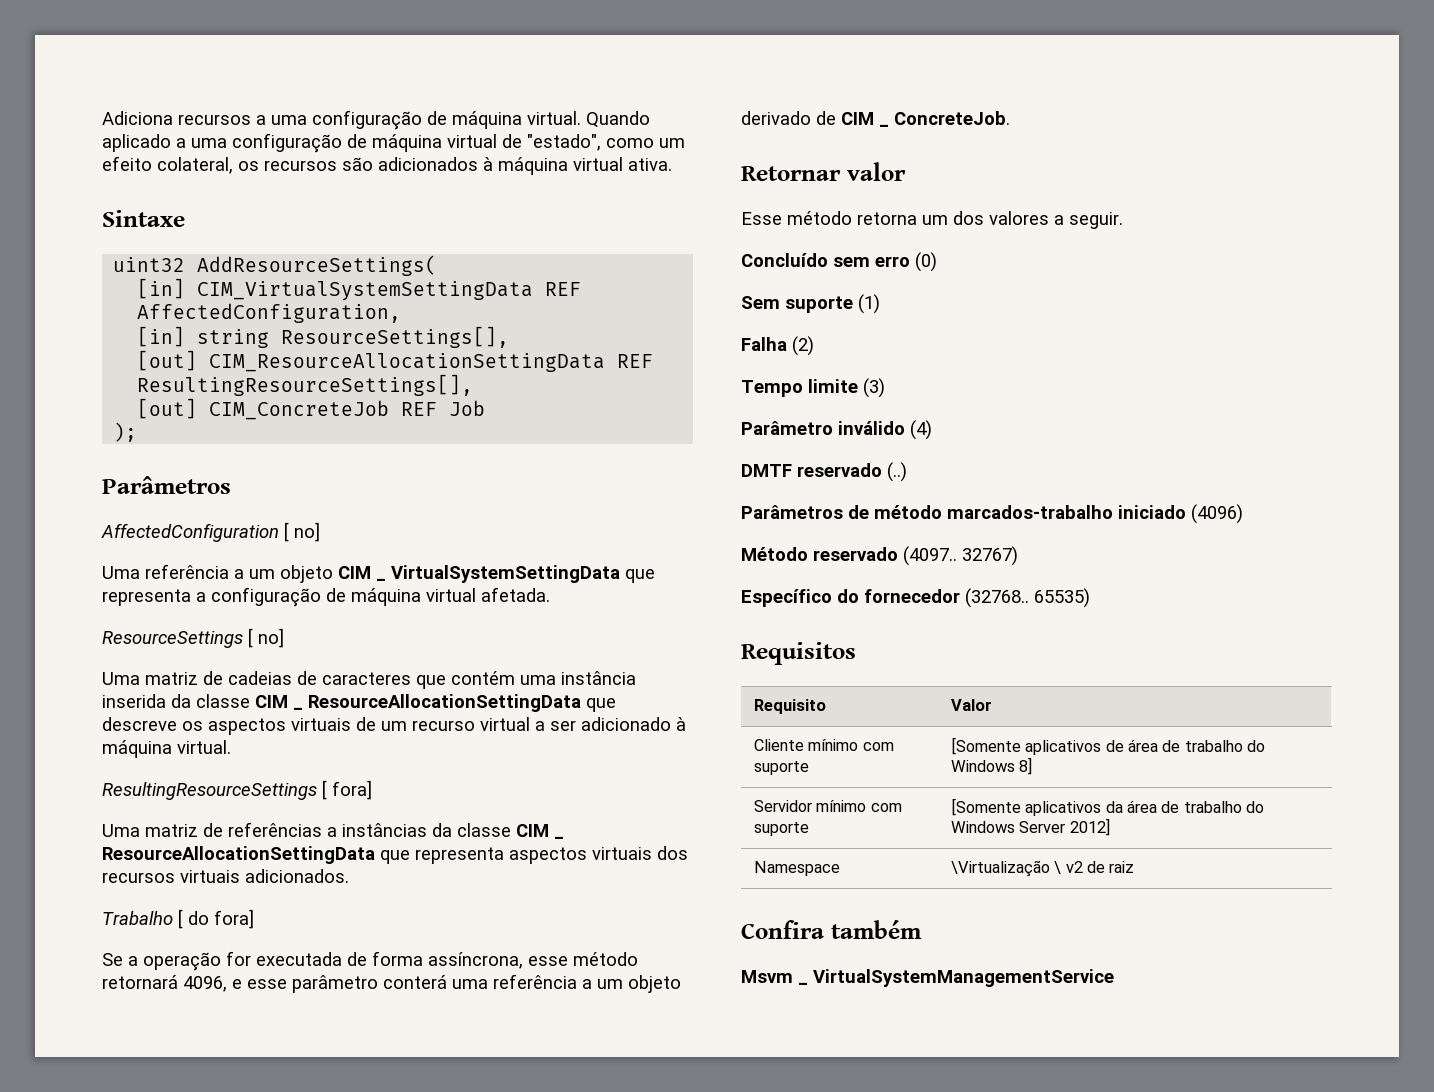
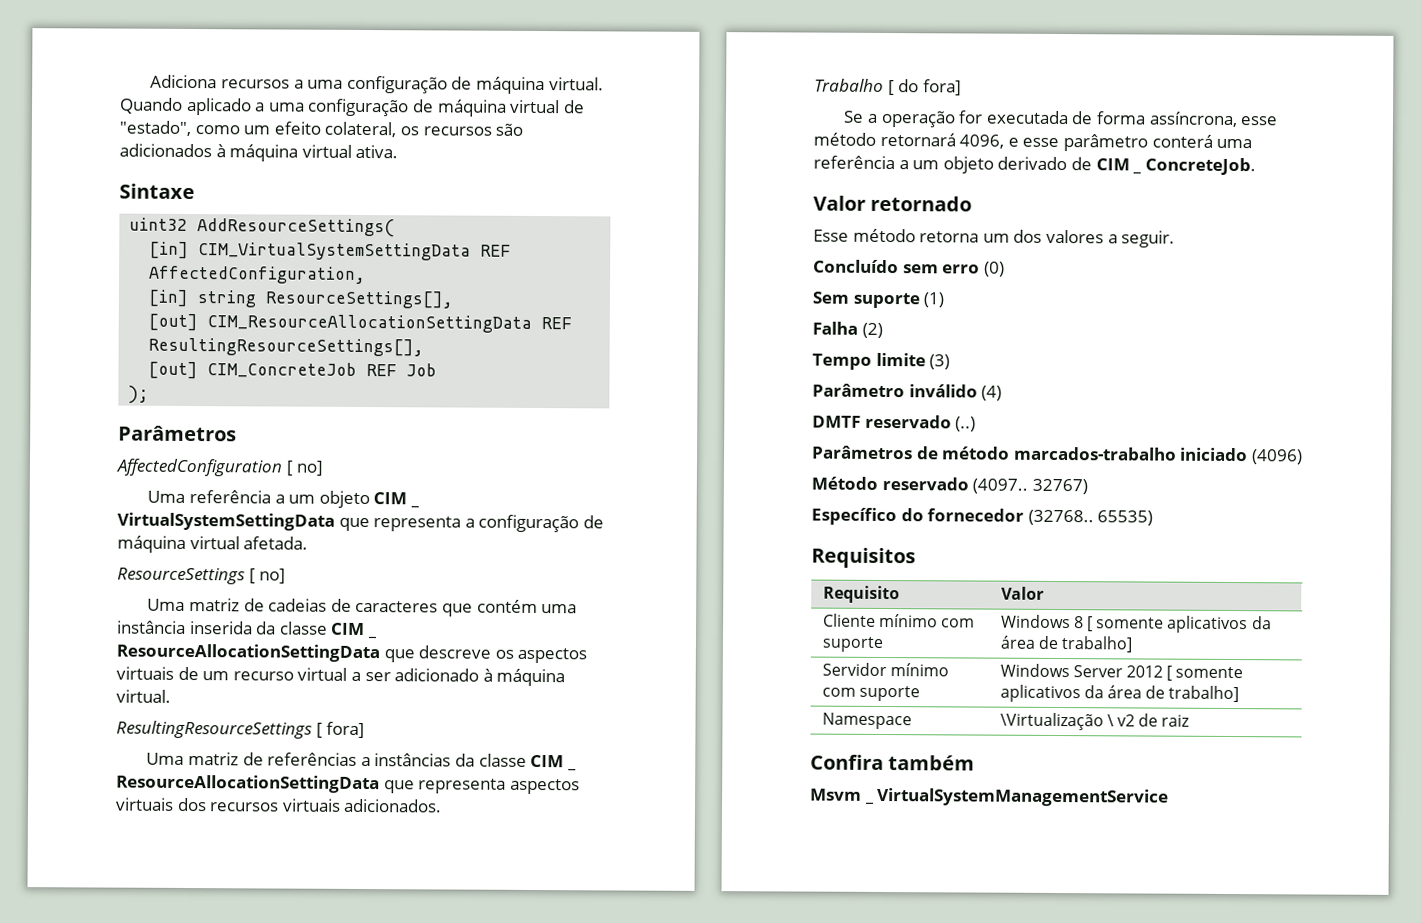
[741,162,906,181] Retornar valor -> [813,195,973,212] Valor retornado
[950,737,1266,755] [950,757,1033,775] [753,800,902,812] [753,822,809,836] [950,798,1265,816] [950,818,1110,836] [Somente aplicativos de área de trabalho do Windows 8] // Servidor mínimo com suporte | [Somente aplicativos da área de trabalho do Windows Server 2012] -> [1000,614,1272,634] [999,635,1132,653] [821,662,949,677] [821,685,920,702] [999,663,1244,681] [999,684,1240,703] Windows 8 [ somente aplicativos da área de trabalho] // Servidor mínimo com suporte | Windows Server 2012 [ somente aplicativos da área de trabalho]

